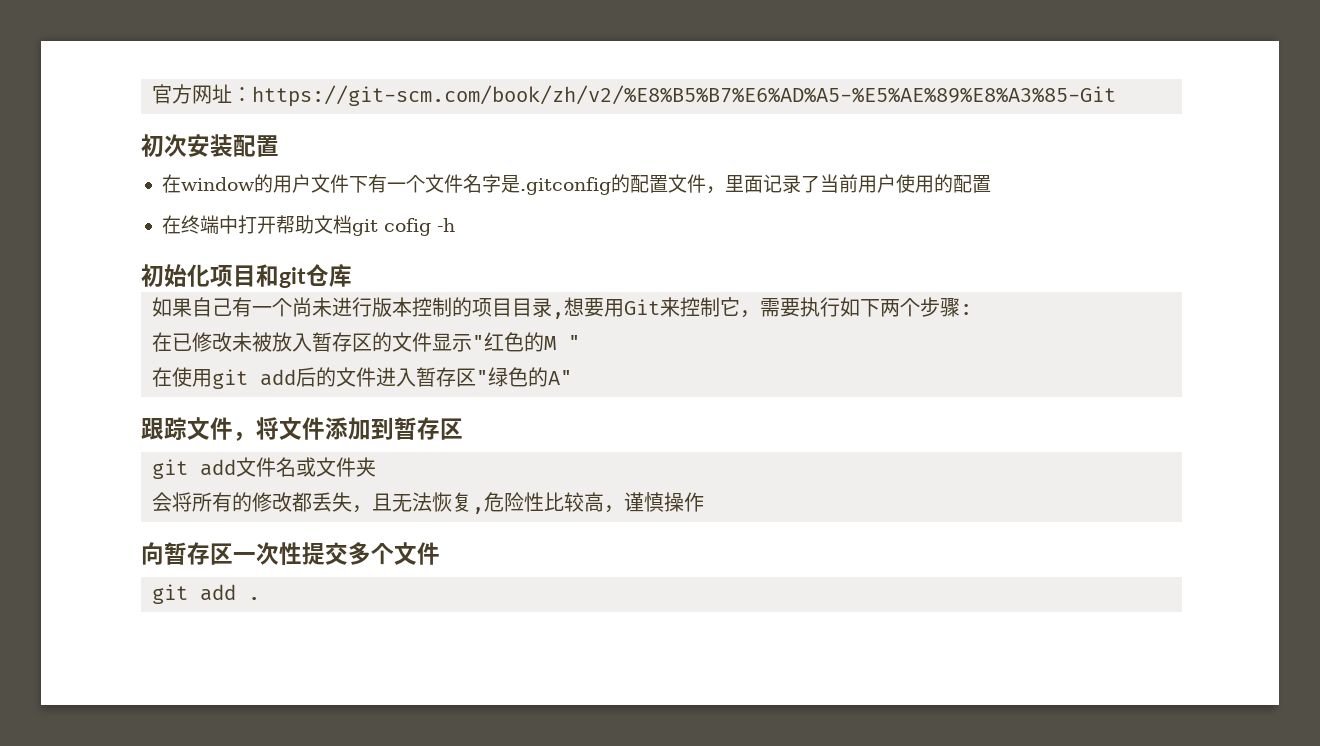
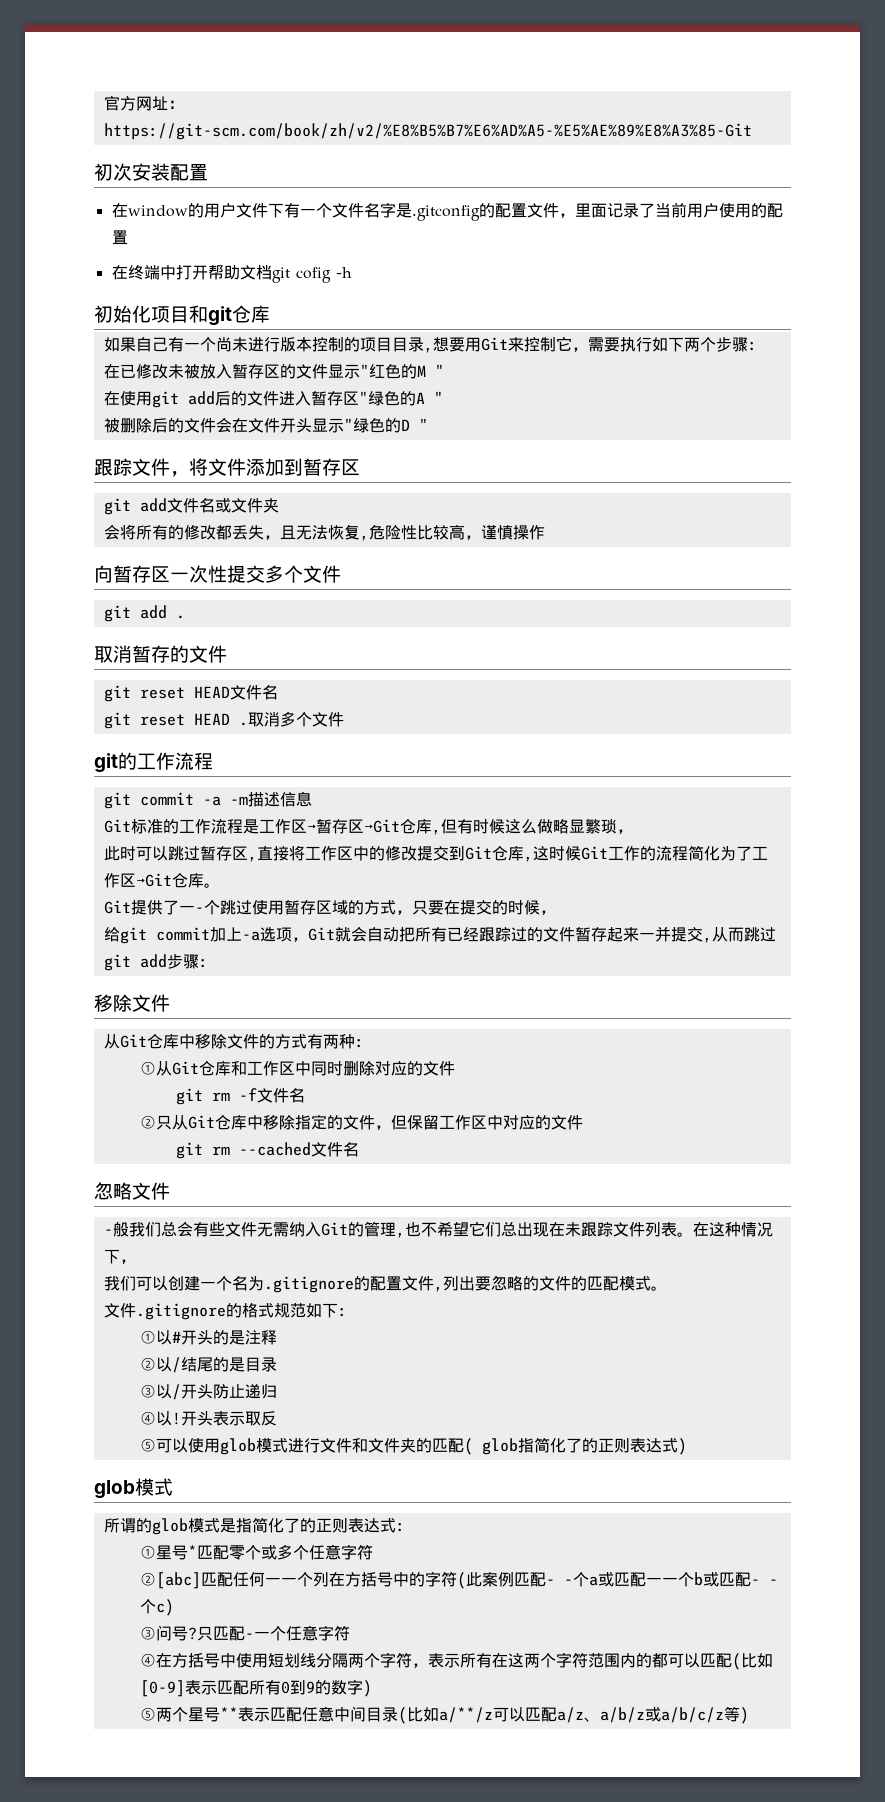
[548,370,573,385] A" -> [415,391,443,404] [103,417,428,433] A " // 被删除后的文件会在文件开头显示"绿色的D "
(261, 598) none -> [94,645,227,663] [103,685,278,702] [103,711,344,729] [94,752,213,773] [103,791,312,809] [103,818,633,835] [103,845,768,862] [103,873,220,888] [103,899,556,915] [103,926,776,944] [103,954,208,971] [94,994,170,1012] [103,1034,364,1049] [139,1061,455,1076] [175,1088,305,1105] [139,1114,583,1130] [175,1142,359,1159] [94,1182,170,1200] [103,1221,773,1238] [103,1249,136,1264] [103,1275,667,1293] [103,1303,347,1320] [139,1330,277,1345] [139,1357,277,1373] [139,1384,277,1400] [139,1411,277,1426] [139,1437,687,1455] [94,1478,173,1499] [103,1517,405,1535] [139,1544,373,1560] [139,1571,778,1589] [139,1599,174,1616] [139,1625,350,1641] [139,1652,773,1670] [139,1679,372,1697] [139,1706,749,1724] // 取消暂存的文件 // git reset HEAD文件名 // git reset HEAD .取消多个文件 // git的工作流程 // git commit -a -m描述信息 // Git标准的工作流程是工作区→暂存区→Git仓库,但有时候这么做略显繁琐， // 此时可以跳过暂存区,直接将工作区中的修改提交到Git仓库,这时候Git工作的流程简化为了工作区→Git仓库。 // Git提供了一-个跳过使用暂存区域的方式，只要在提交的时候， // 给git commit加上-a选项，Git就会自动把所有已经跟踪过的文件暂存起来一并提交,从而跳过git add步骤: // 移除文件 // 从Git仓库中移除文件的方式有两种: // ①从Git仓库和工作区中同时删除对应的文件 // git rm -f文件名 // ②只从Git仓库中移除指定的文件，但保留工作区中对应的文件 // git rm --cached文件名 // 忽略文件 // -般我们总会有些文件无需纳入Git的管理,也不希望它们总出现在未跟踪文件列表。在这种情况下， // 我们可以创建一个名为.gitignore的配置文件,列出要忽略的文件的匹配模式。 // 文件.gitignore的格式规范如下: // ①以#开头的是注释 // ②以/结尾的是目录 // ③以/开头防止递归 // ④以!开头表示取反 // ⑤可以使用glob模式进行文件和文件夹的匹配( glob指简化了的正则表达式) // glob模式 // 所谓的glob模式是指简化了的正则表达式: // ①星号*匹配零个或多个任意字符 // ②[abc]匹配任何一一个列在方括号中的字符(此案例匹配- -个a或匹配一一个b或匹配- -个c) // ③问号?只匹配-一个任意字符 // ④在方括号中使用短划线分隔两个字符，表示所有在这两个字符范围内的都可以匹配(比如[0-9]表示匹配所有0到9的数字) // ⑤两个星号**表示匹配任意中间目录(比如a/**/z可以匹配a/z、a/b/z或a/b/c/z等)

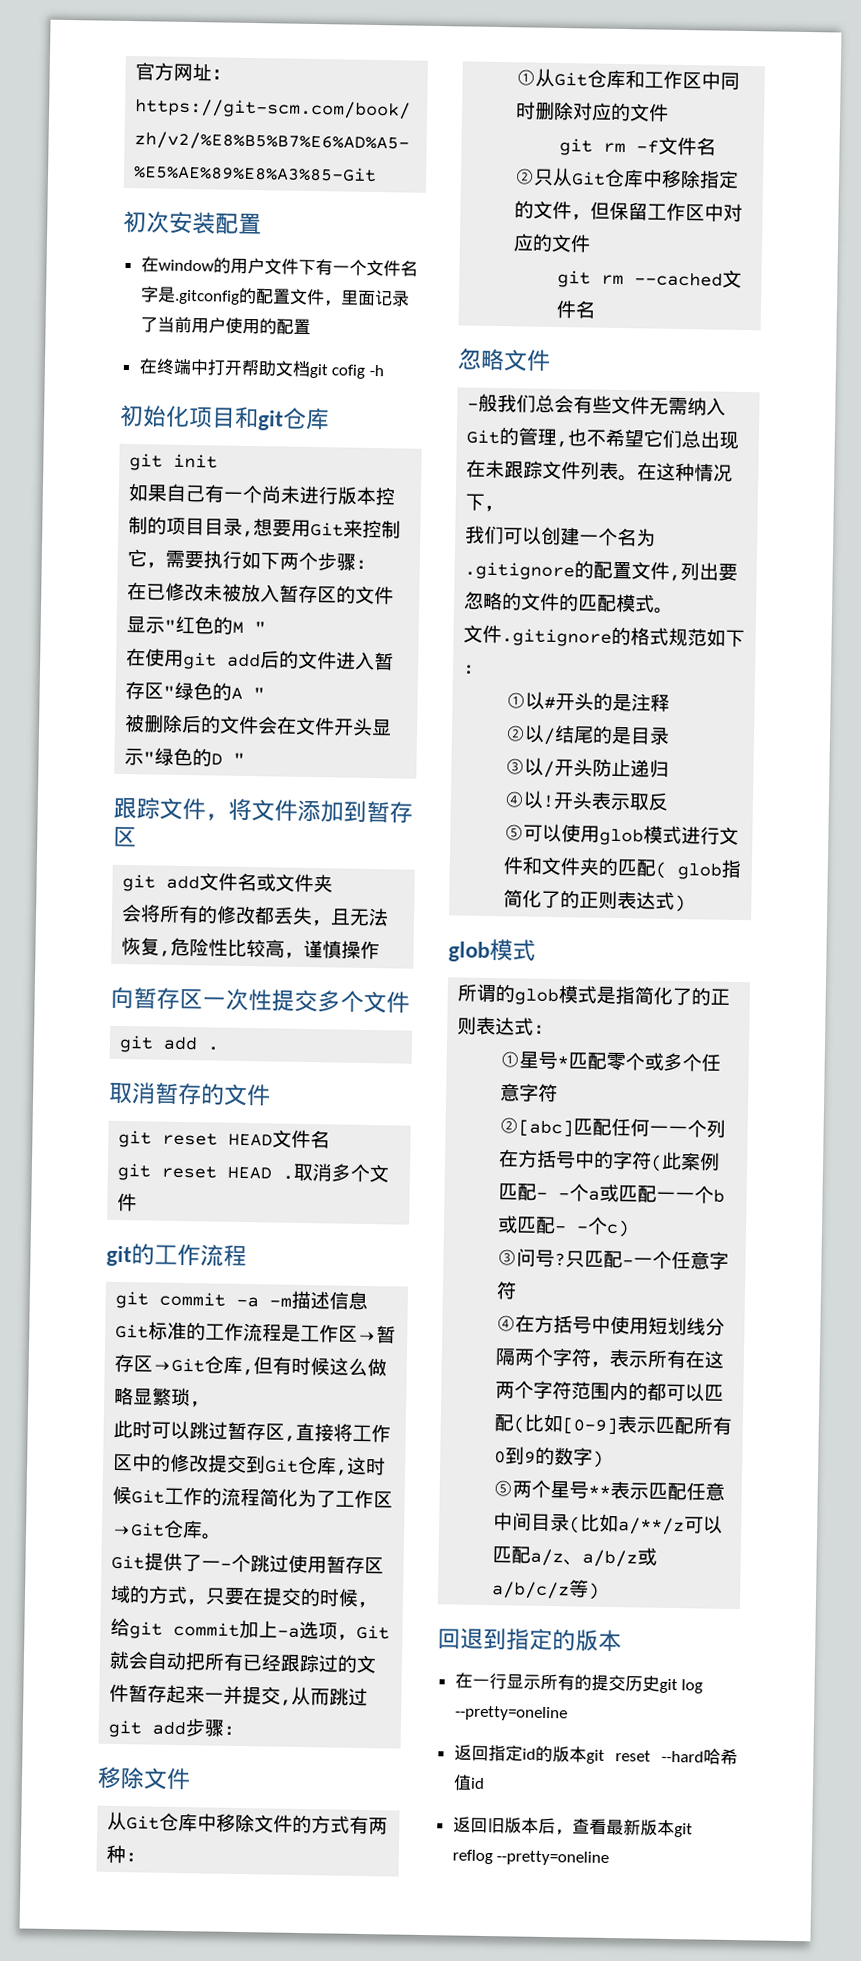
(270, 314) none -> [129,453,219,471] // git init
(749, 1715) none -> [437,1627,622,1653] [454,1672,704,1694] [454,1705,568,1722] [453,1744,738,1766] [452,1774,485,1791] [452,1816,693,1838] [451,1849,610,1867] // 回退到指定的版本 // 在一行显示所有的提交历史git log --pretty=oneline // 返回指定id的版本git reset --hard哈希值id // 返回旧版本后，查看最新版本git reflog --pretty=oneline

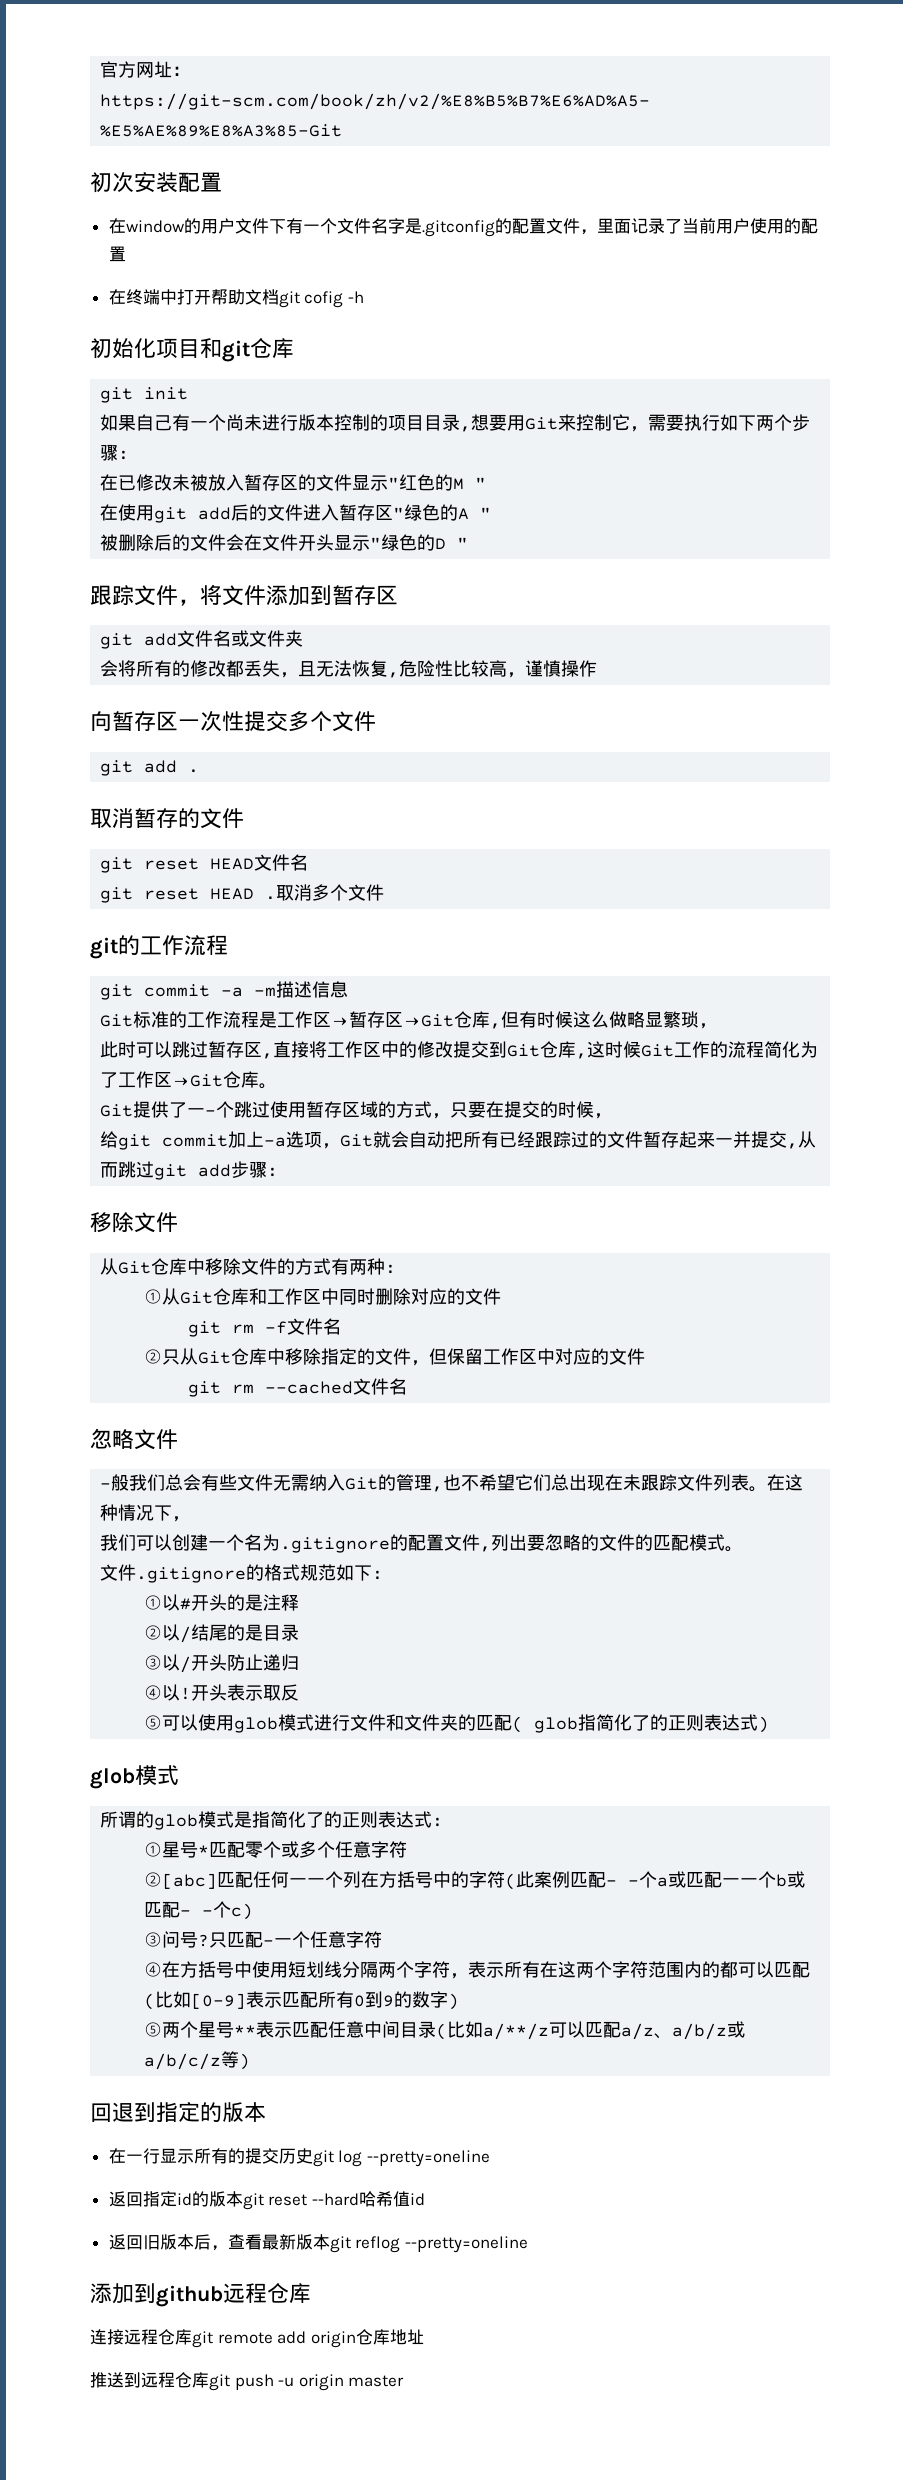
(610, 1858) none -> [90,2283,311,2307] [90,2329,424,2348] [90,2372,405,2391] // 添加到github远程仓库 // 连接远程仓库git remote add origin仓库地址 // 推送到远程仓库git push -u origin master

